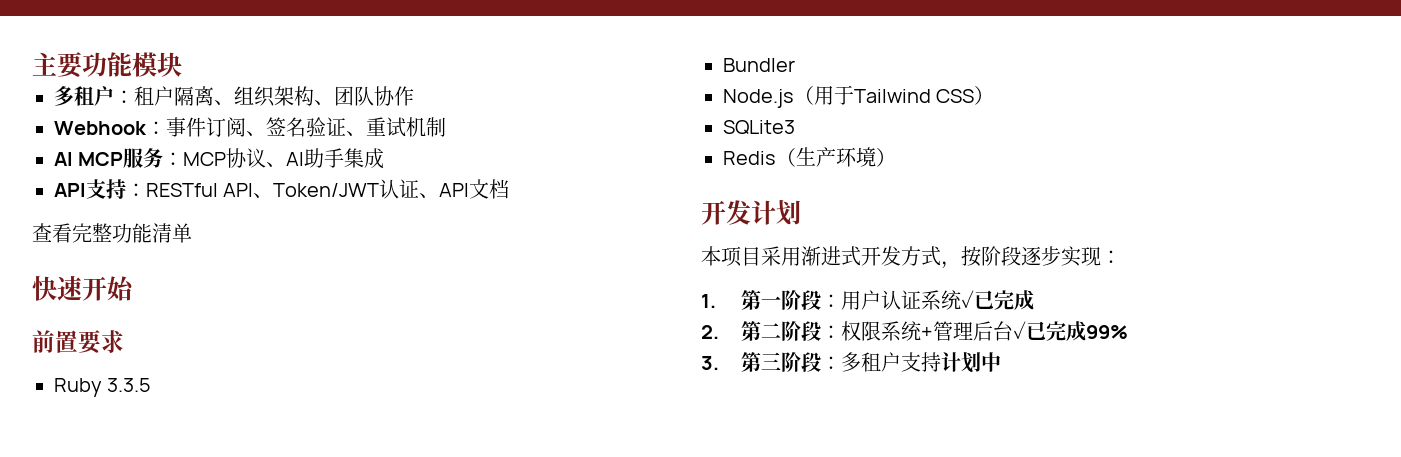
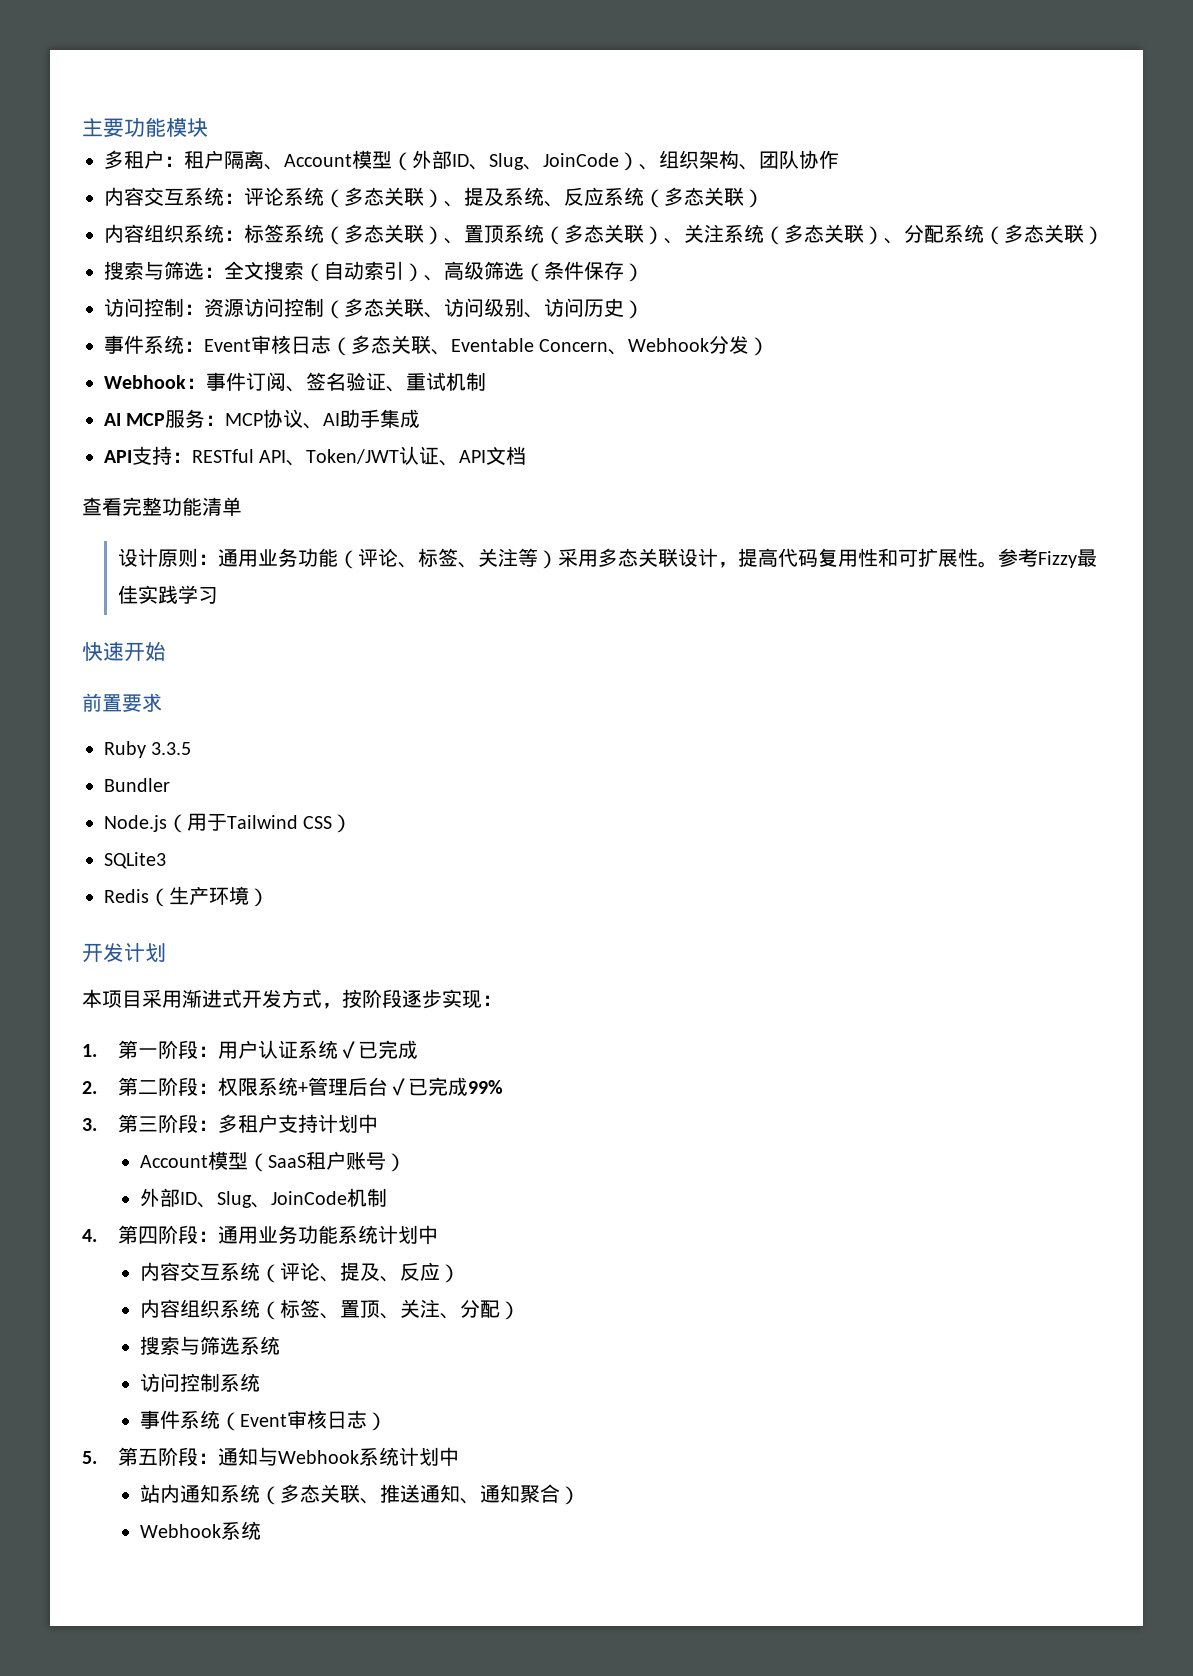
(234, 102) none -> [284,150,659,171] Account模型（外部ID、Slug、JoinCode）、
(414, 96) none -> [104,187,764,208] [104,224,1104,245] [104,261,644,282] [104,298,644,319] [104,335,770,356] // 内容交互系统：评论系统（多态关联）、提及系统、反应系统（多态关联） // 内容组织系统：标签系统（多态关联）、置顶系统（多态关联）、关注系统（多态关联）、分配系统（多态关联） // 搜索与筛选：全文搜索（自动索引）、高级筛选（条件保存） // 访问控制：资源访问控制（多态关联、访问级别、访问历史） // 事件系统：Event审核日志（多态关联、Eventable Concern、Webhook分发）
(192, 233) none -> [118,548,1098,569] [118,585,219,604] // 设计原则：通用业务功能（评论、标签、关注等）采用多态关联设计，提高代码复用性和可扩展性。参考Fizzy最佳实践学习
(1001, 362) none -> [140,1151,407,1172] [140,1188,388,1208] [82,1225,439,1244] [140,1262,461,1283] [140,1299,521,1320] [140,1336,281,1355] [140,1373,261,1392] [140,1410,388,1431] [82,1447,460,1466] [140,1484,581,1505] [140,1521,262,1540] // Account模型（SaaS租户账号） // 外部ID、Slug、JoinCode机制 // 4.第四阶段：通用业务功能系统计划中 // 内容交互系统（评论、提及、反应） // 内容组织系统（标签、置顶、关注、分配） // 搜索与筛选系统 // 访问控制系统 // 事件系统（Event审核日志） // 5.第五阶段：通知与Webhook系统计划中 // 站内通知系统（多态关联、推送通知、通知聚合） // Webhook系统

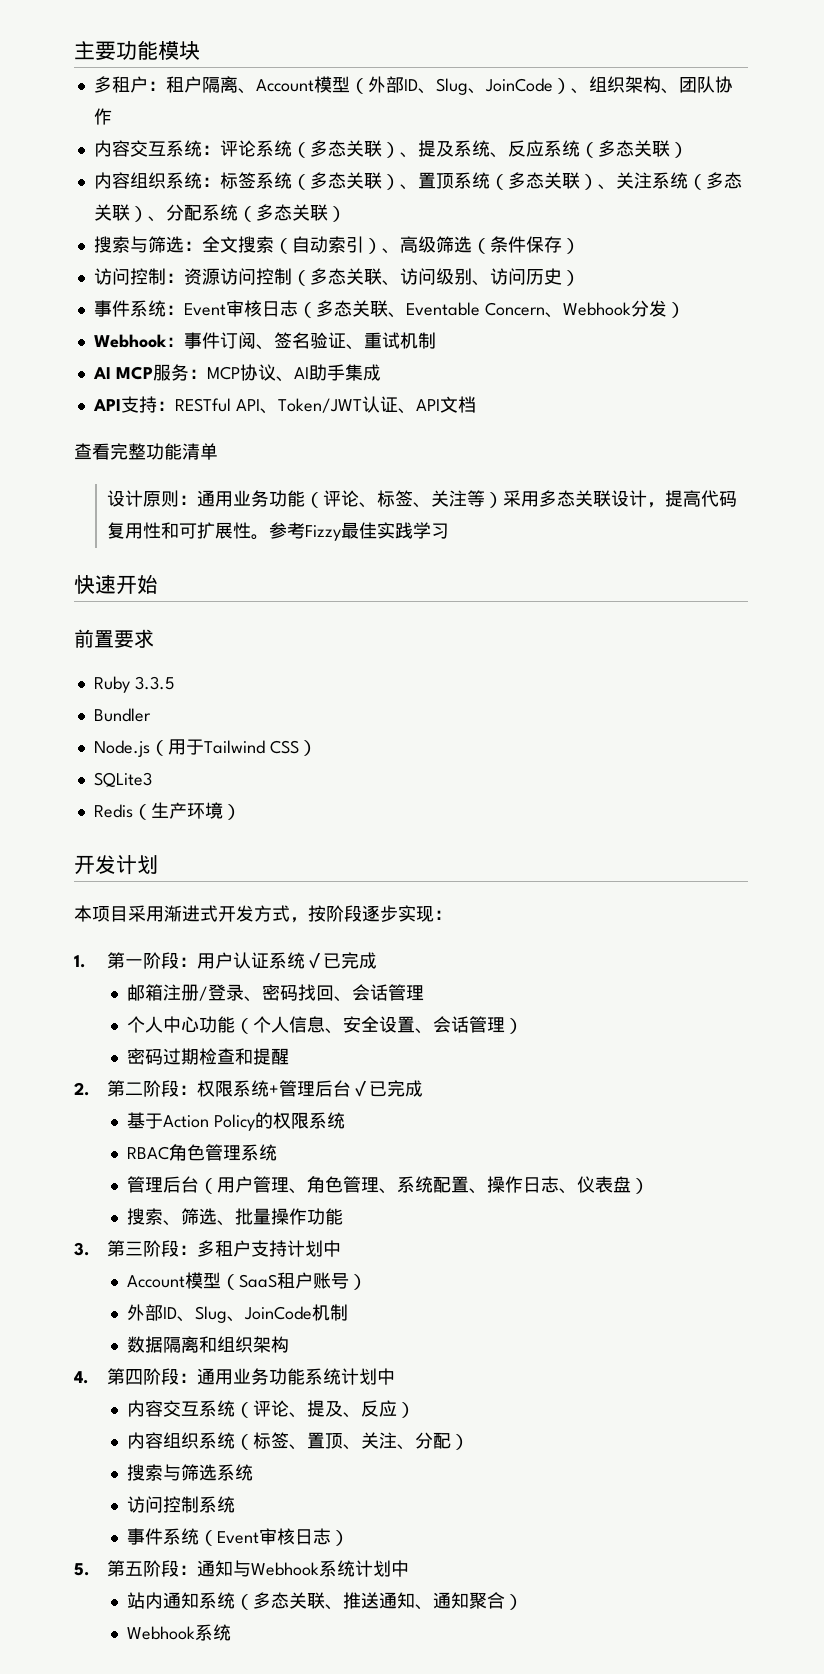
(419, 1049) none -> [126,984,424,1002] [126,1016,523,1034] [126,1048,289,1065] // 邮箱注册/登录、密码找回、会话管理 // 个人中心功能（个人信息、安全设置、会话管理） // 密码过期检查和提醒
[468,1080,504,1094] 99% -> [126,1112,345,1131] [126,1144,277,1161] [126,1176,649,1194] [126,1208,343,1226] // 基于Action Policy的权限系统 // RBAC角色管理系统 // 管理后台（用户管理、角色管理、系统配置、操作日志、仪表盘） // 搜索、筛选、批量操作功能
(388, 1197) none -> [126,1336,289,1353] // 数据隔离和组织架构

